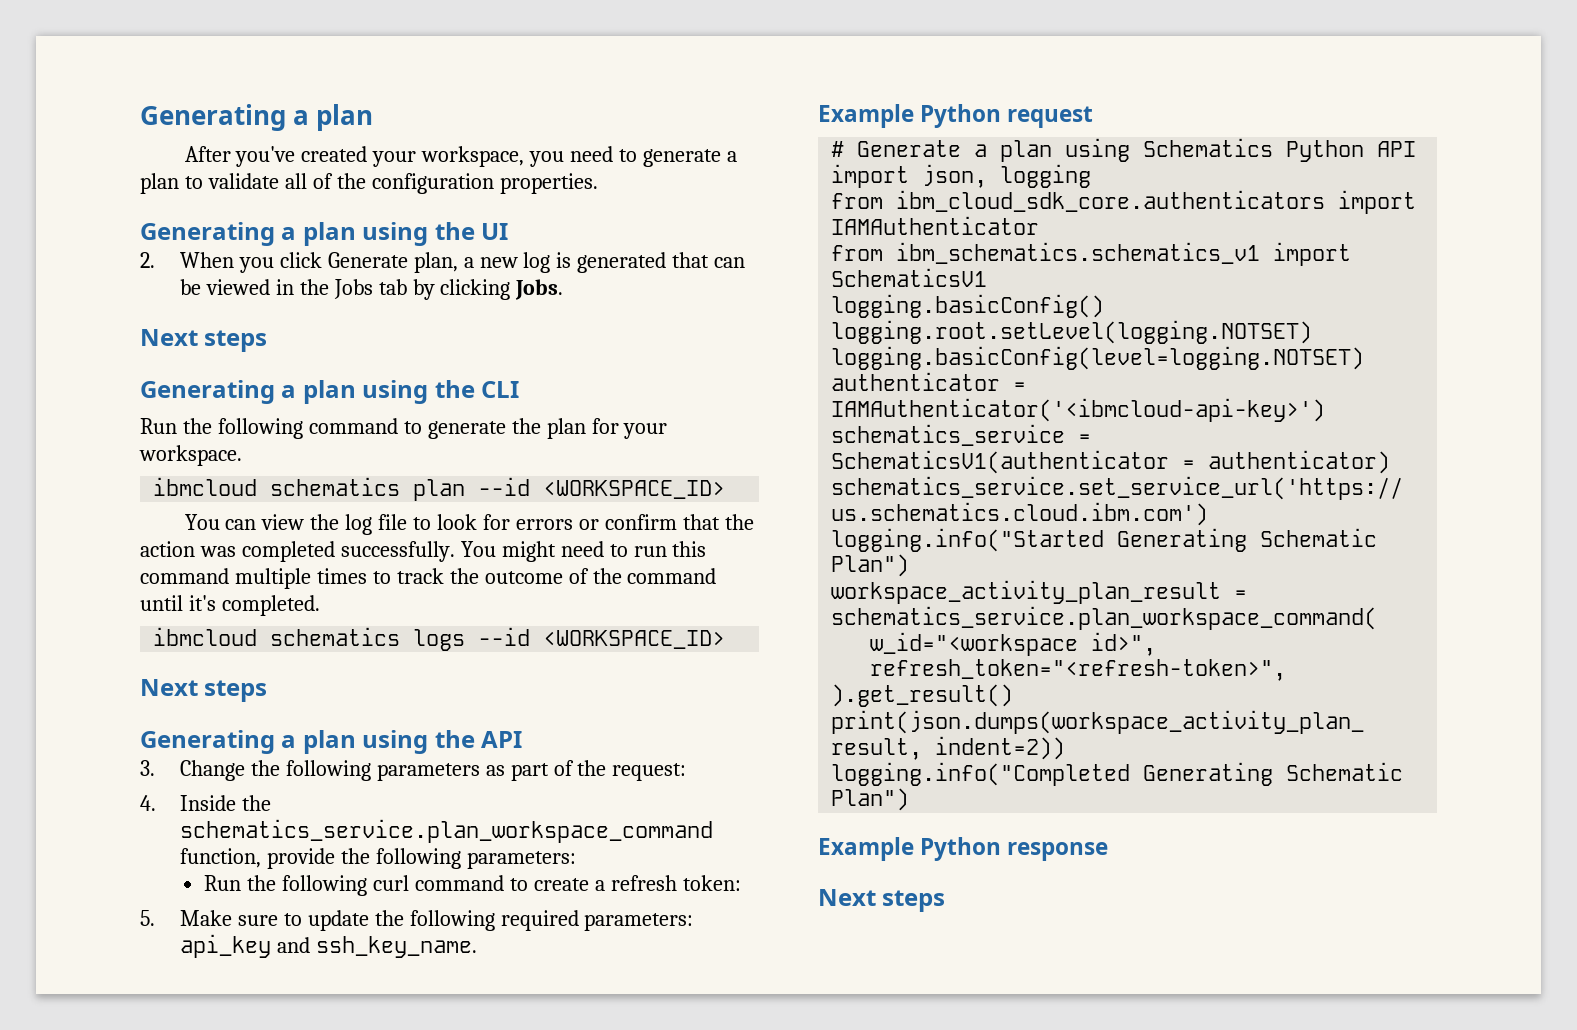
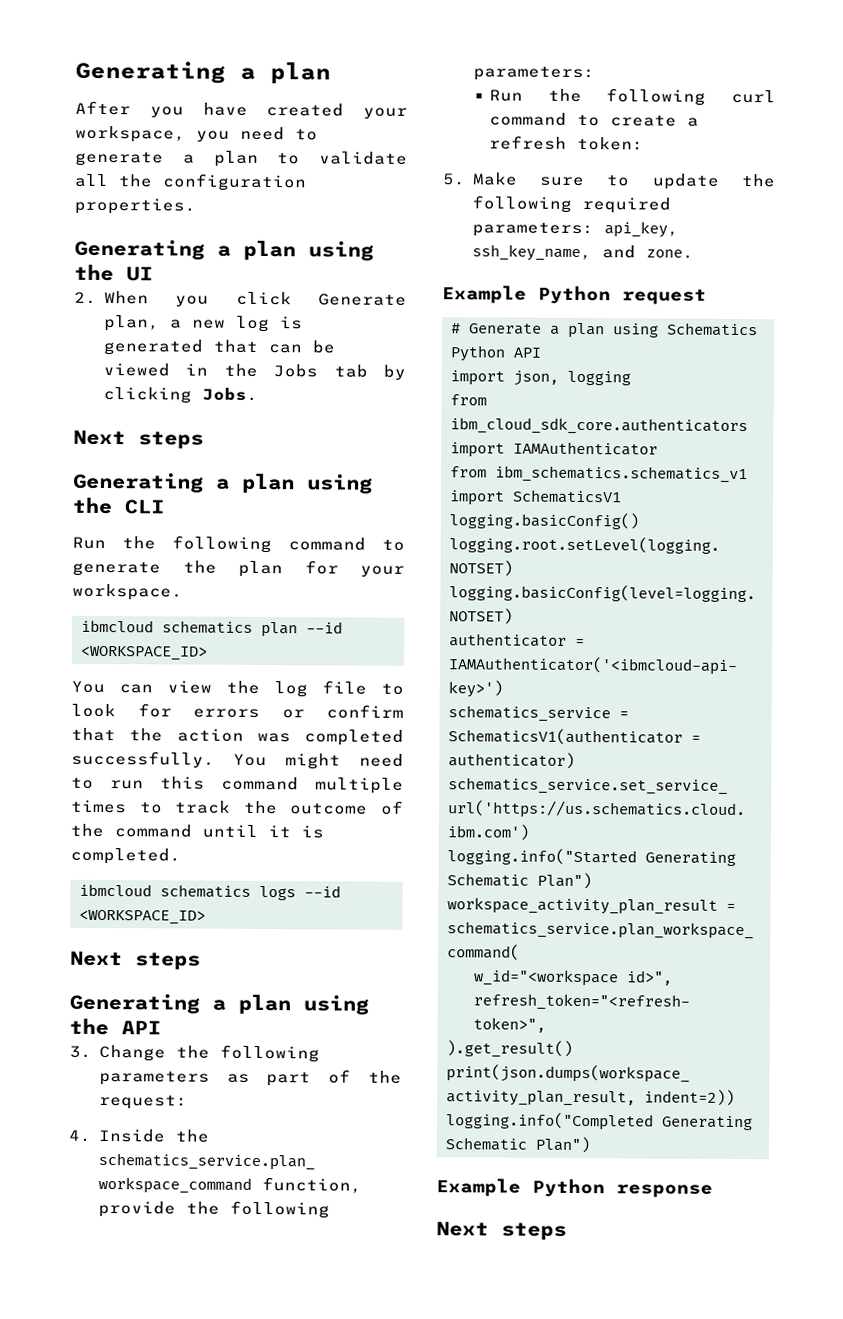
[235,146,296,167] you've -> [149,102,248,118] you have
[312,173,333,189] of -> (109, 180) none
[188,595,216,611] it's -> [268,825,324,839] it is
[179,934,477,958] api_key and ssh_key_name. -> [603,221,679,238] [471,244,694,262] api_key, ssh_key_name, and zone.

